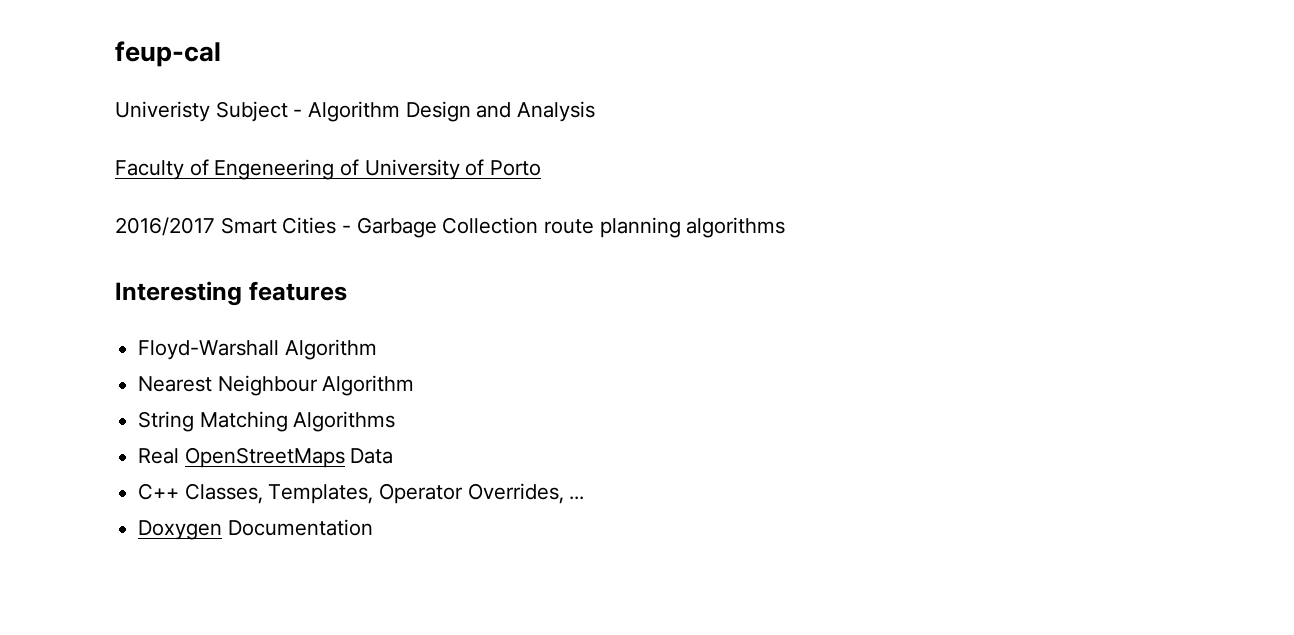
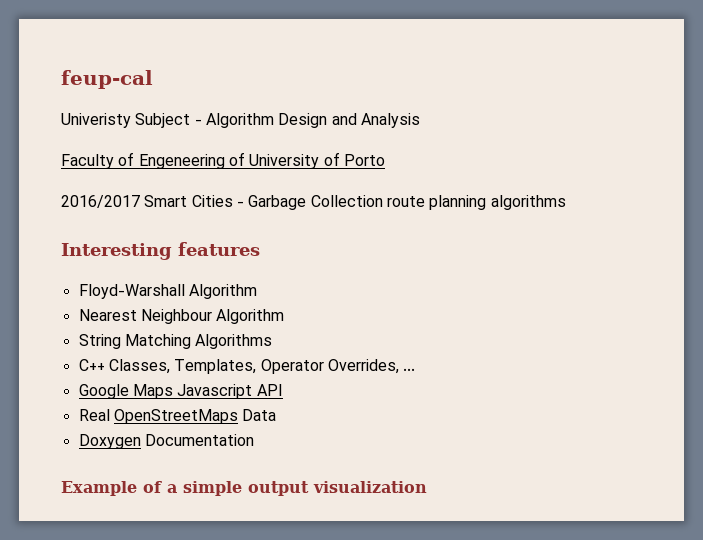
[138,447,394,468] // Real OpenStreetMaps Data -> (273, 341) none
[138,519,373,540] Doxygen Documentation -> [78,384,283,399] [78,409,277,424] [78,434,254,449] [61,481,427,496] Google Maps Javascript API // Real OpenStreetMaps Data // Doxygen Documentation // Example of a simple output visualization

